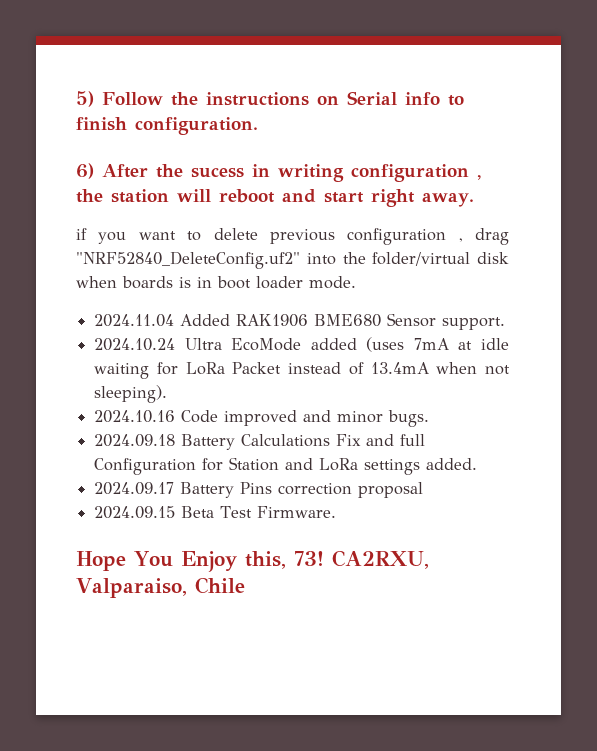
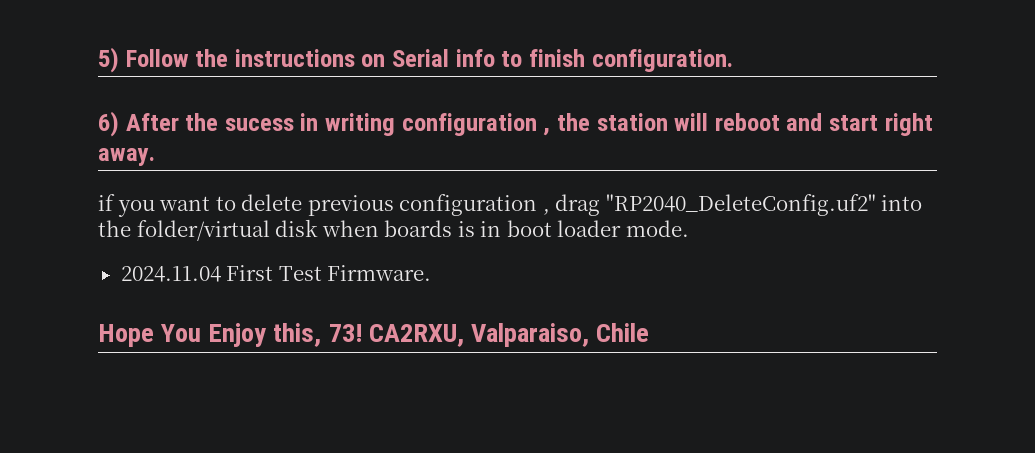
[76,251,300,269] "NRF52840_DeleteConfig.uf2" -> [605,194,876,216] "RP2040_DeleteConfig.uf2"
[180,313,506,330] [94,337,510,352] [94,362,510,379] [94,385,168,403] [94,410,430,427] [94,434,426,450] [94,457,478,475] [94,482,424,498] [94,506,215,519] Added RAK1906 BME680 Sensor support. // 2024.10.24 Ultra EcoMode added (uses 7mA at idle waiting for LoRa Packet instead of 13.4mA when not sleeping). // 2024.10.16 Code improved and minor bugs. // 2024.09.18 Battery Calculations Fix and full Configuration for Station and LoRa settings added. // 2024.09.17 Battery Pins correction proposal // 2024.09.15 Beta -> [226,265,274,281] First

